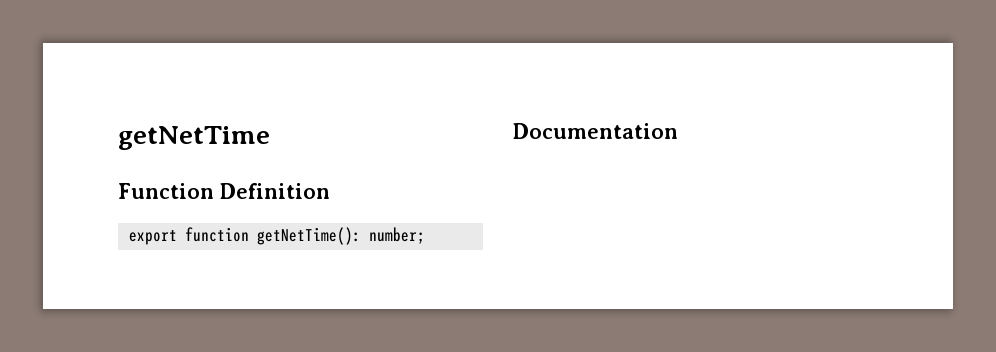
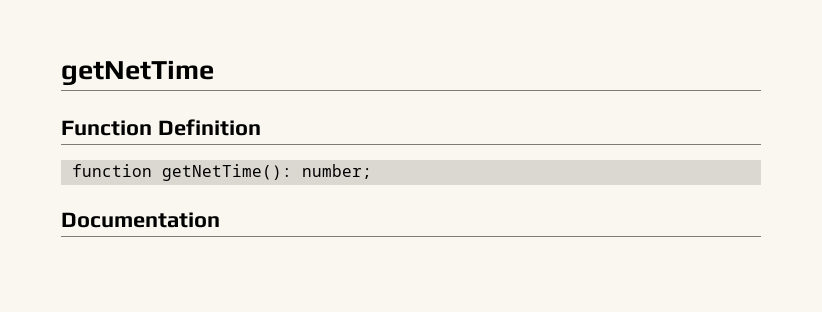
[128,230,177,245] export -> (261, 127) none

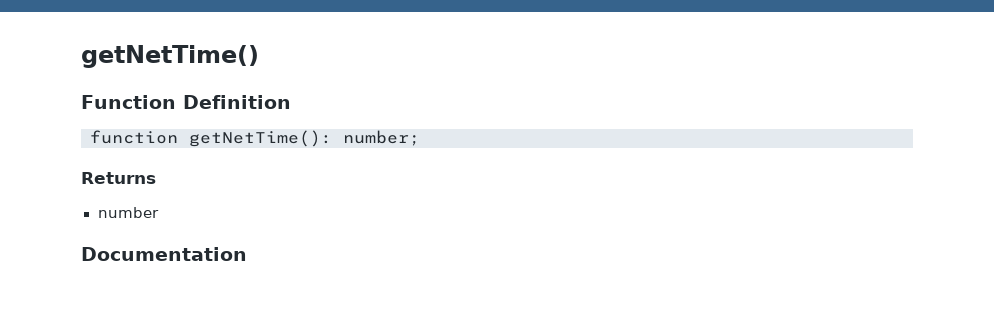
[61,60,214,86] getNetTime -> [81,45,259,68] getNetTime()
(372, 171) none -> [81,172,156,184] [97,207,159,218] // Returns // number

